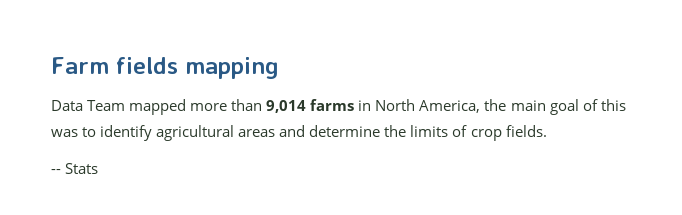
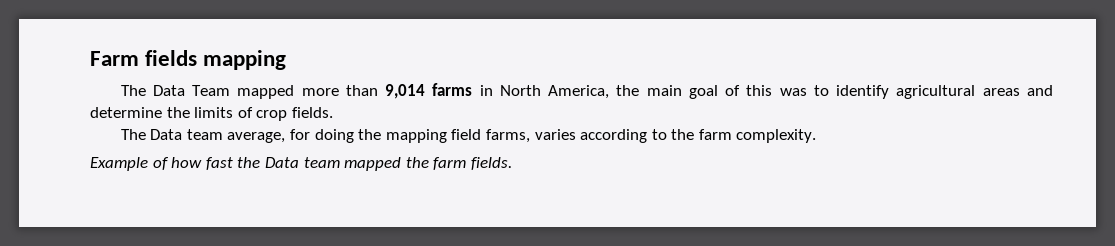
(279, 68) none -> [120,85,146,96] The
[51,163,99,174] -- Stats -> [120,129,817,143] [90,157,512,171] The Data team average, for doing the mapping field farms, varies according to the farm complexity. // Example of how fast the Data team mapped the farm fields.

